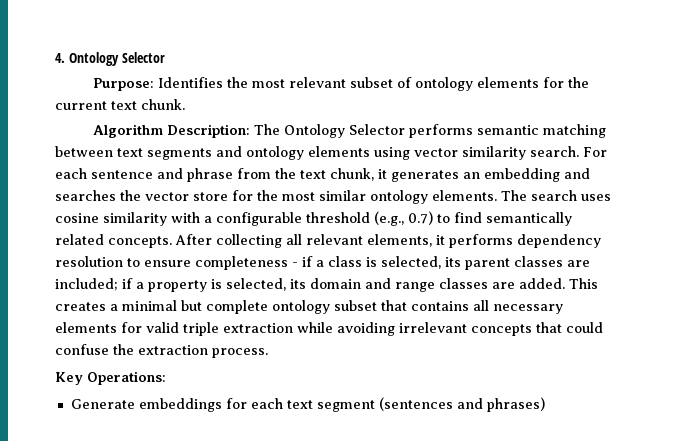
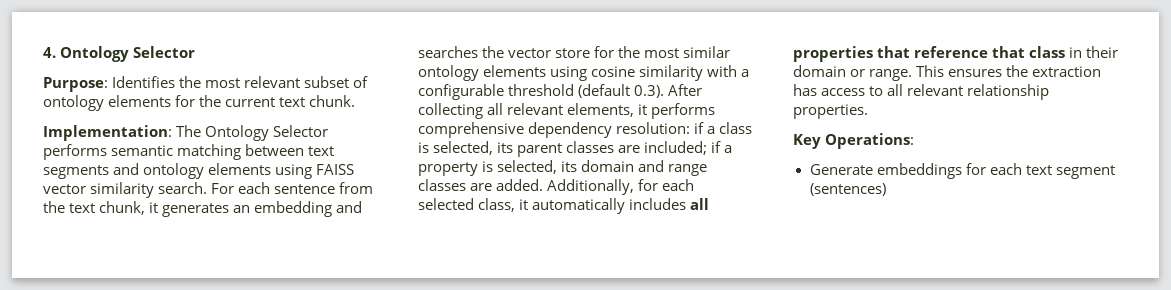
[92,124,250,138] Algorithm Description: -> [43,125,172,141] Implementation:
(410, 153) none -> [316,164,355,175] FAISS
[157,168,233,182] and phrase -> (336, 189) none
[432,190,611,201] elements. The search uses -> [483,65,588,81] elements using
[374,211,572,226] [55,234,172,248] (e.g., 0.7) to find semantically related concepts. -> [578,84,665,98] (default 0.3).
[517,234,601,248] [55,256,298,270] dependency resolution to ensure completeness - -> [418,122,691,138] comprehensive dependency resolution:
[569,278,598,289] [55,300,563,314] [55,322,603,336] [55,344,268,358] This creates a minimal but complete ontology subset that contains all necessary elements for valid triple extraction while avoiding irrelevant concepts that could confuse the extraction process. -> [547,179,695,195] [418,198,710,214] [793,46,1119,62] [793,65,1102,81] [793,84,1050,100] [793,104,868,119] Additionally, for each selected class, it automatically includes all properties that reference that class in their domain or range. This ensures the extraction has access to all relevant relationship properties.
[378,397,545,412] (sentences and phrases) -> [809,183,886,196] (sentences)

